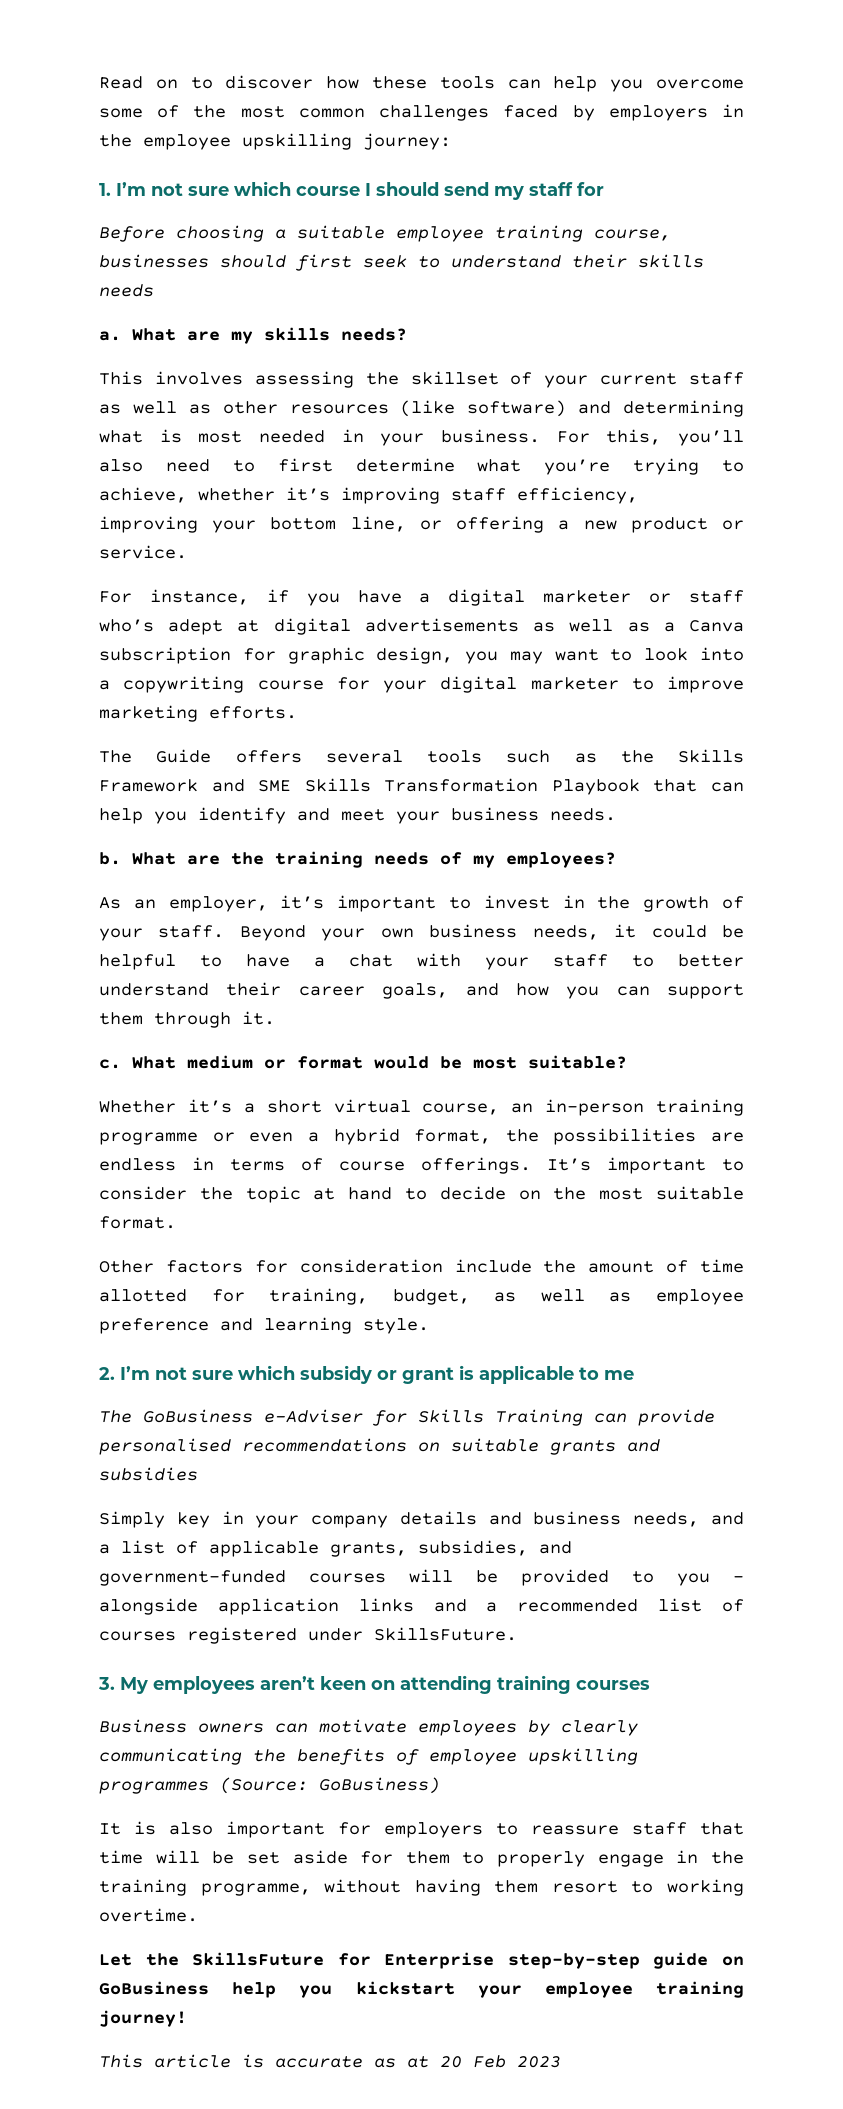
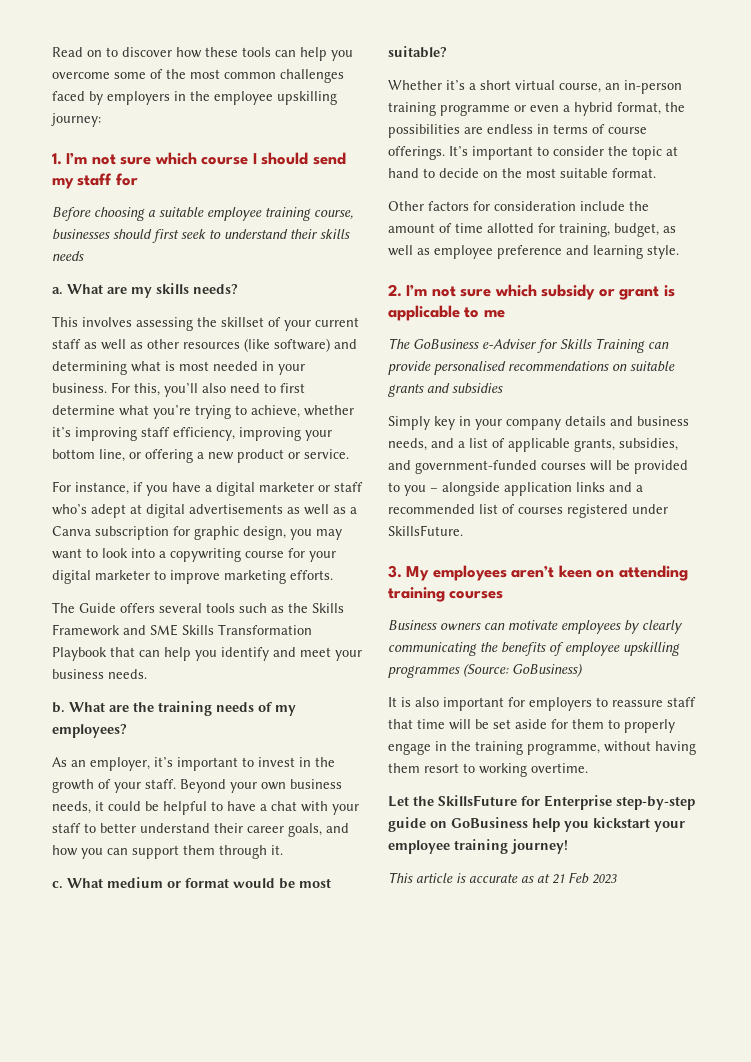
[440,2056,462,2068] 20 -> [552,874,565,884] 21

